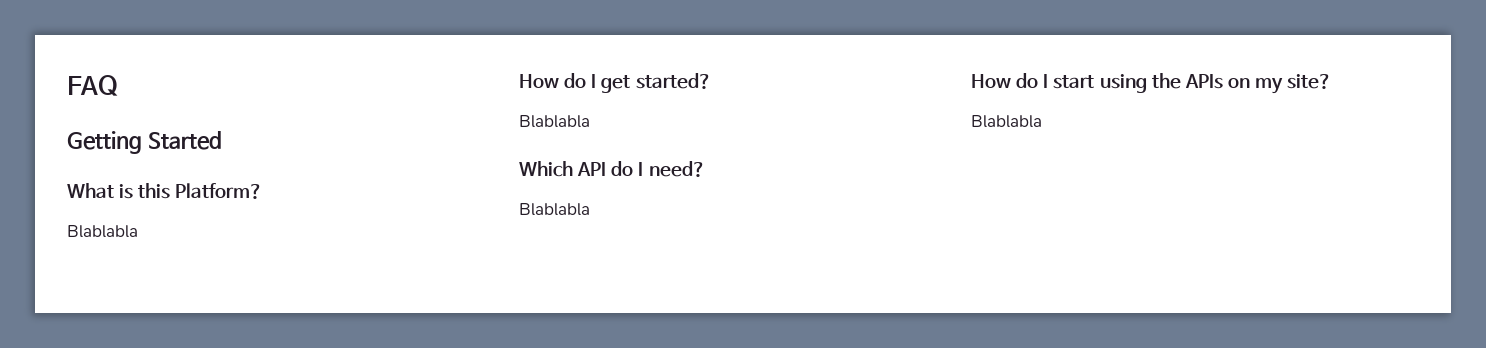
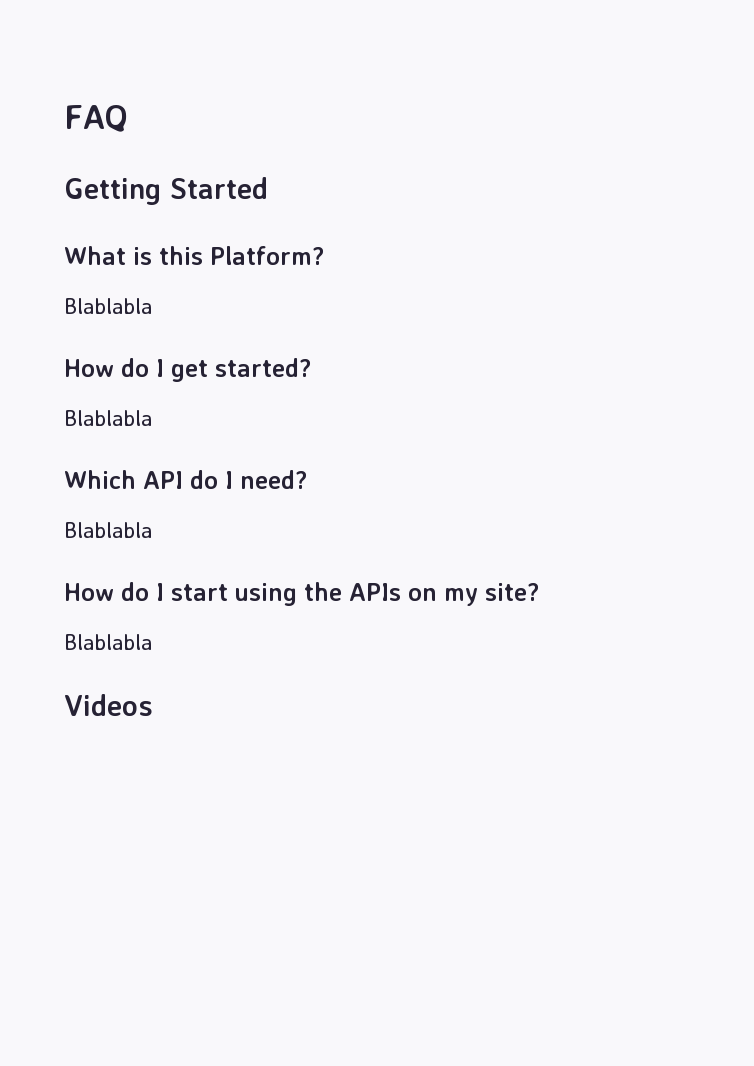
(1042, 121) none -> [64,694,153,716] // Videos

